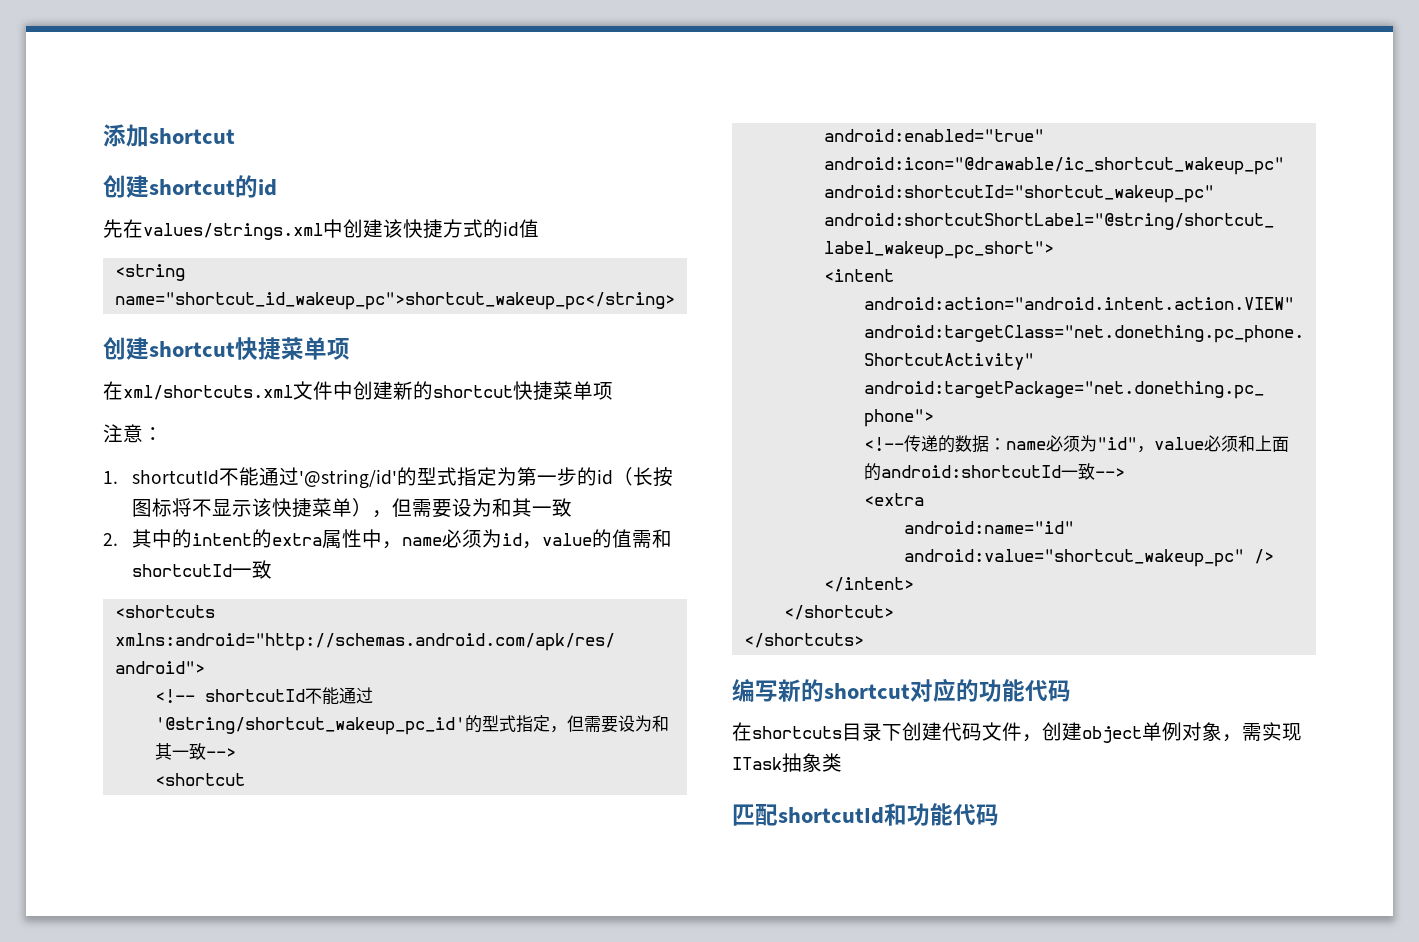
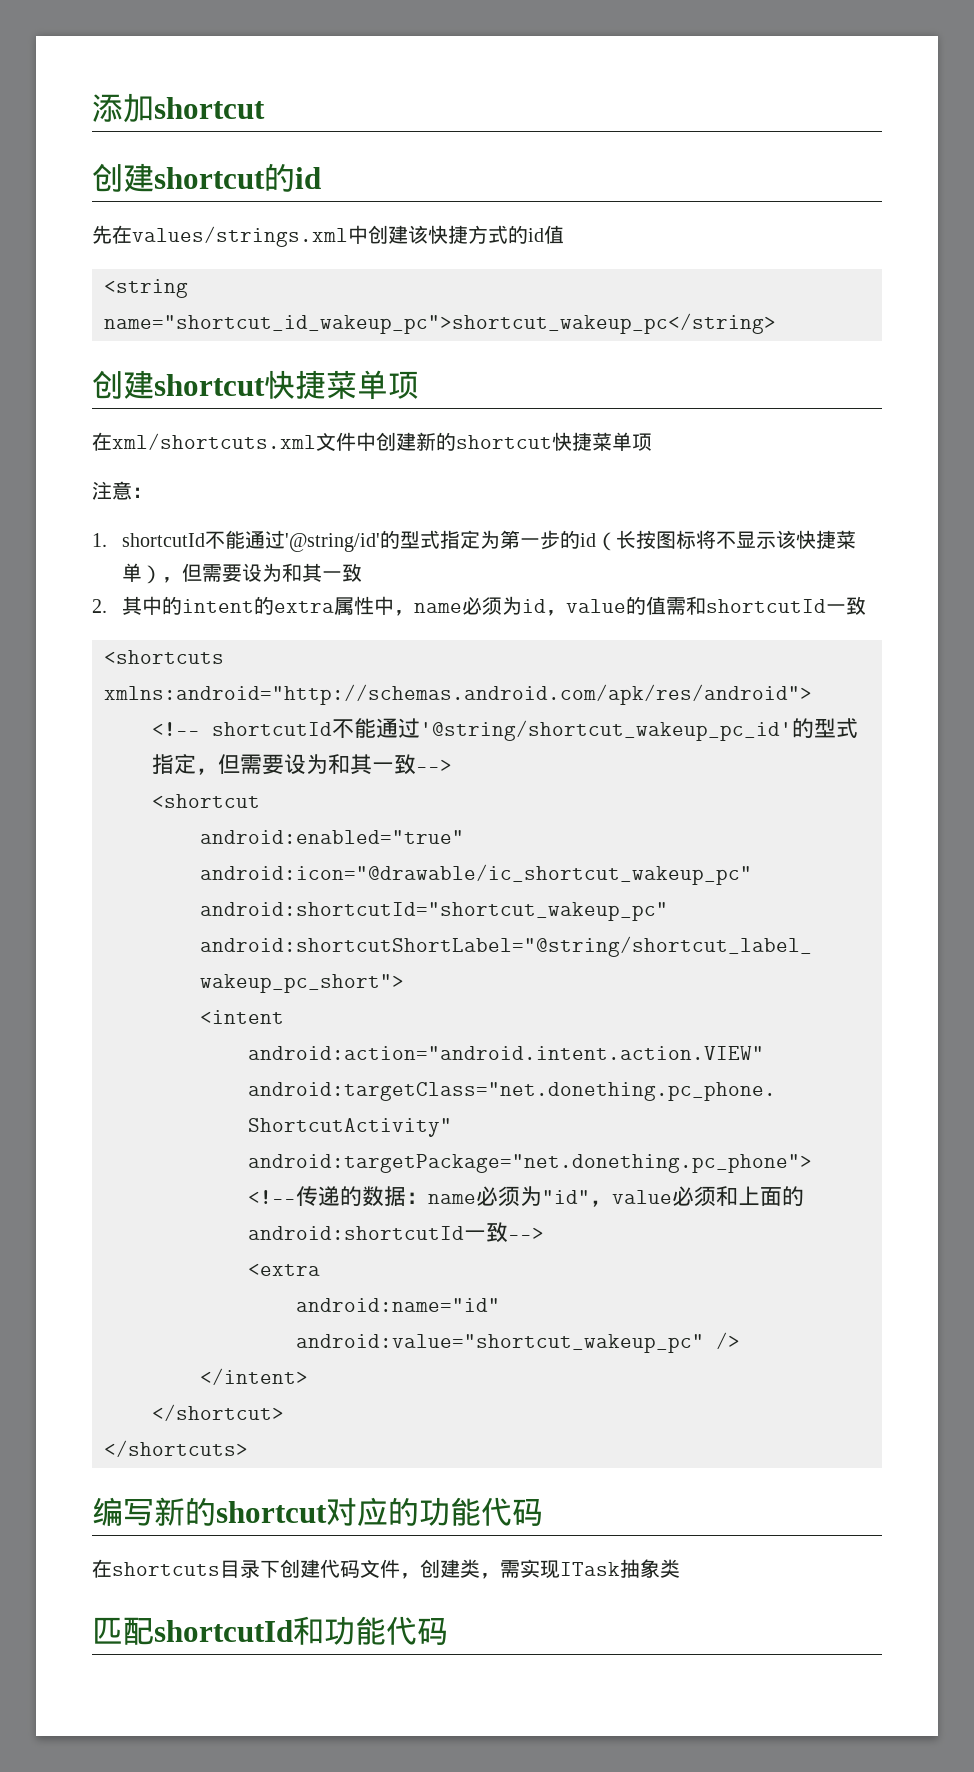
[1082,722,1222,743] object单例对象 -> [460,1559,480,1578] 类

